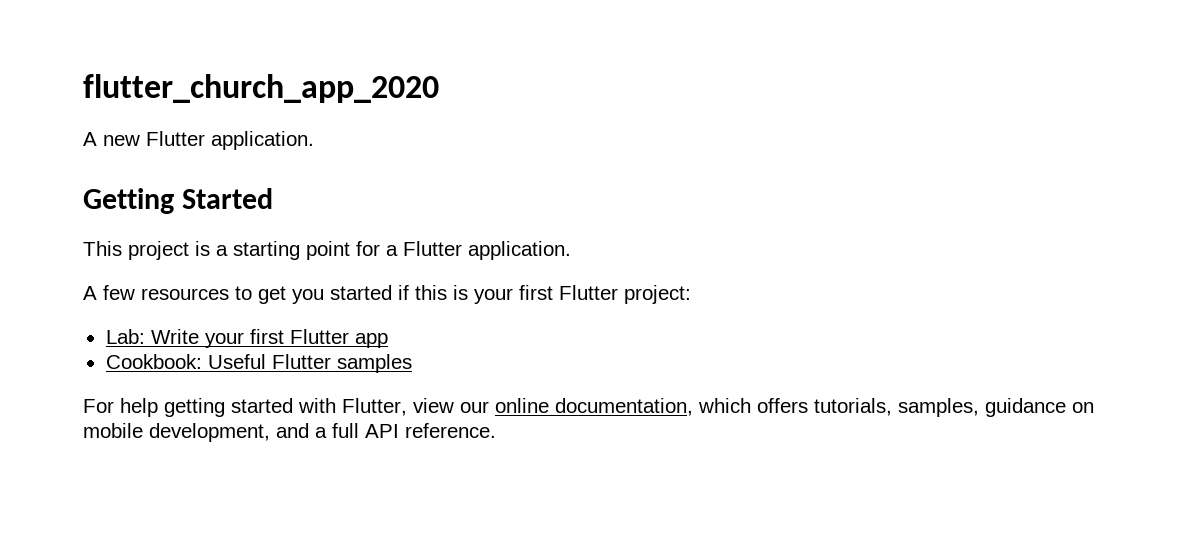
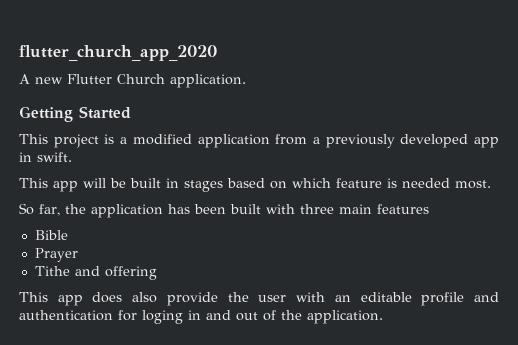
(205, 138) none -> [117,74,165,84] Church
[233,241,571,260] [83,285,691,304] [105,329,388,348] [105,354,412,373] [83,398,1094,417] [83,423,496,442] starting point for a Flutter application. // A few resources to get you started if this is your first Flutter project: // Lab: Write your first Flutter app // Cookbook: Useful Flutter samples // For help getting started with Flutter, view our online documentation, which offers tutorials, samples, guidance on mobile development, and a full API reference. -> [132,134,499,148] [19,152,72,162] [19,178,491,192] [19,203,429,218] [34,230,68,240] [34,248,78,262] [34,266,157,280] [19,292,500,306] [19,310,383,324] modified application from a previously developed app in swift. // This app will be built in stages based on which feature is needed most. // So far, the application has been built with three main features // Bible // Prayer // Tithe and offering // This app does also provide the user with an editable profile and authentication for loging in and out of the application.

